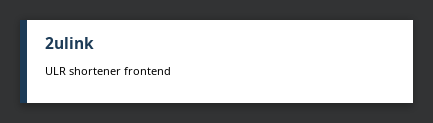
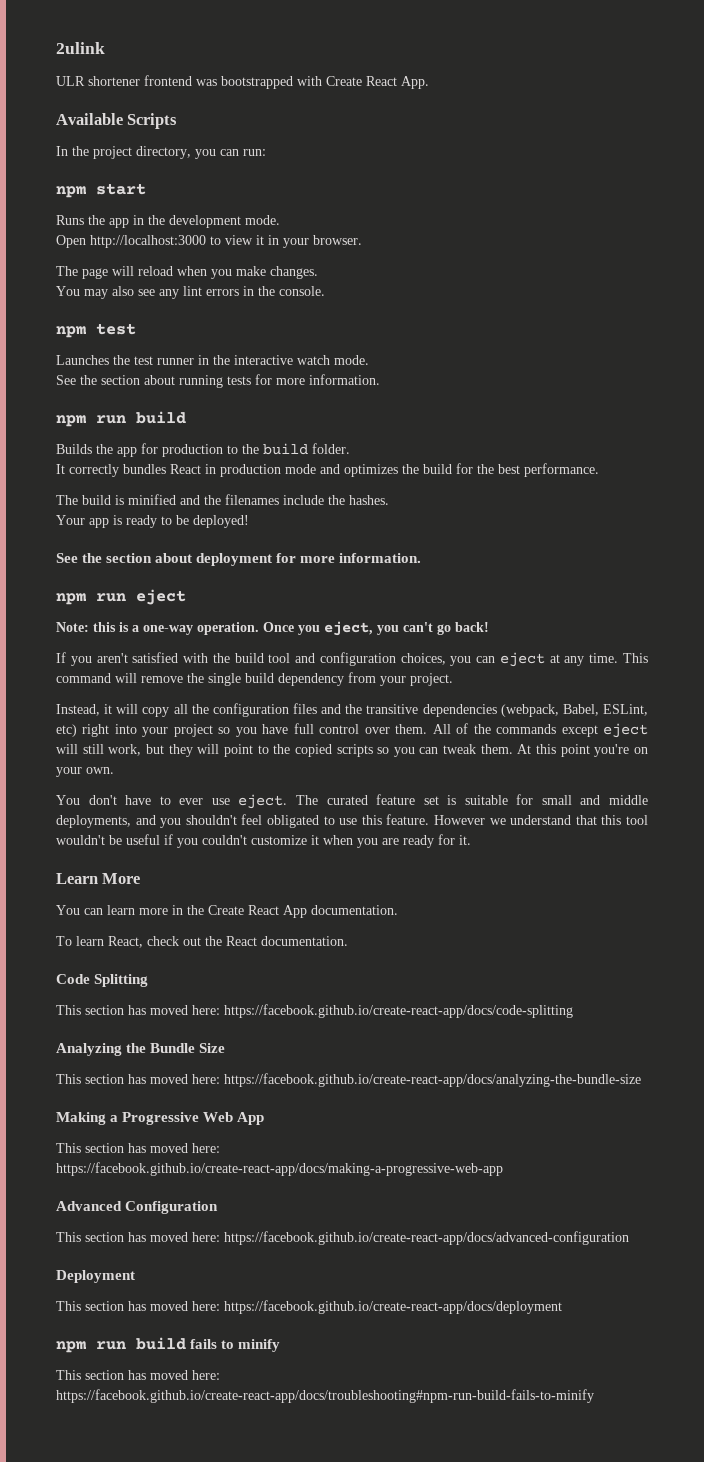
(171, 71) none -> [196,76,429,89] [56,113,178,129] [56,146,266,159] [56,183,146,198] [56,215,280,228] [56,235,362,248] [56,266,318,279] [56,286,325,299] [56,323,136,338] [56,355,369,365] [56,374,380,388] [56,411,186,427] [56,443,350,457] [56,463,599,477] [56,494,389,505] [56,515,249,528] [56,553,422,566] [56,589,186,605] [56,621,489,636] [56,652,648,667] [56,672,453,686] [56,703,649,717] [56,723,649,738] [56,744,648,757] [56,767,114,777] [56,794,648,809] [56,814,649,828] [56,834,471,848] [56,873,141,884] [56,905,398,918] [56,936,348,948] [56,974,149,987] [56,1004,573,1018] [56,1043,226,1056] [56,1073,641,1087] [56,1112,265,1125] [56,1143,220,1153] [56,1162,503,1176] [56,1201,219,1214] [56,1231,629,1245] [56,1270,135,1283] [56,1300,562,1314] [56,1337,281,1353] [56,1370,220,1380] [56,1389,594,1403] was bootstrapped with Create React App. // Available Scripts // In the project directory, you can run: // npm start // Runs the app in the development mode. // Open http://localhost:3000 to view it in your browser. // The page will reload when you make changes. // You may also see any lint errors in the console. // npm test // Launches the test runner in the interactive watch mode. // See the section about running tests for more information. // npm run build // Builds the app for production to the build folder. // It correctly bundles React in production mode and optimizes the build for the best performance. // The build is minified and the filenames include the hashes. // Your app is ready to be deployed! // See the section about deployment for more information. // npm run eject // Note: this is a one-way operation. Once you eject, you can't go back! // If you aren't satisfied with the build tool and configuration choices, you can eject at any time. This command will remove the single build dependency from your project. // Instead, it will copy all the configuration files and the transitive dependencies (webpack, Babel, ESLint, etc) right into your project so you have full control over them. All of the commands except eject will still work, but they will point to the copied scripts so you can tweak them. At this point you're on your own. // You don't have to ever use eject. The curated feature set is suitable for small and middle deployments, and you shouldn't feel obligated to use this feature. However we understand that this tool wouldn't be useful if you couldn't customize it when you are ready for it. // Learn More // You can learn more in the Create React App documentation. // To learn React, check out the React documentation. // Code Splitting // This section has moved here: https://facebook.github.io/create-react-app/docs/code-splitting // Analyzing the Bundle Size // This section has moved here: https://facebook.github.io/create-react-app/docs/analyzing-the-bundle-size // Making a Progressive Web App // This section has moved here: https://facebook.github.io/create-react-app/docs/making-a-progressive-web-app // Advanced Configuration // This section has moved here: https://facebook.github.io/create-react-app/docs/advanced-configuration // Deployment // This section has moved here: https://facebook.github.io/create-react-app/docs/deployment // npm run build fails to minify // This section has moved here: https://facebook.github.io/create-react-app/docs/troubleshooting#npm-run-build-fails-to-minify

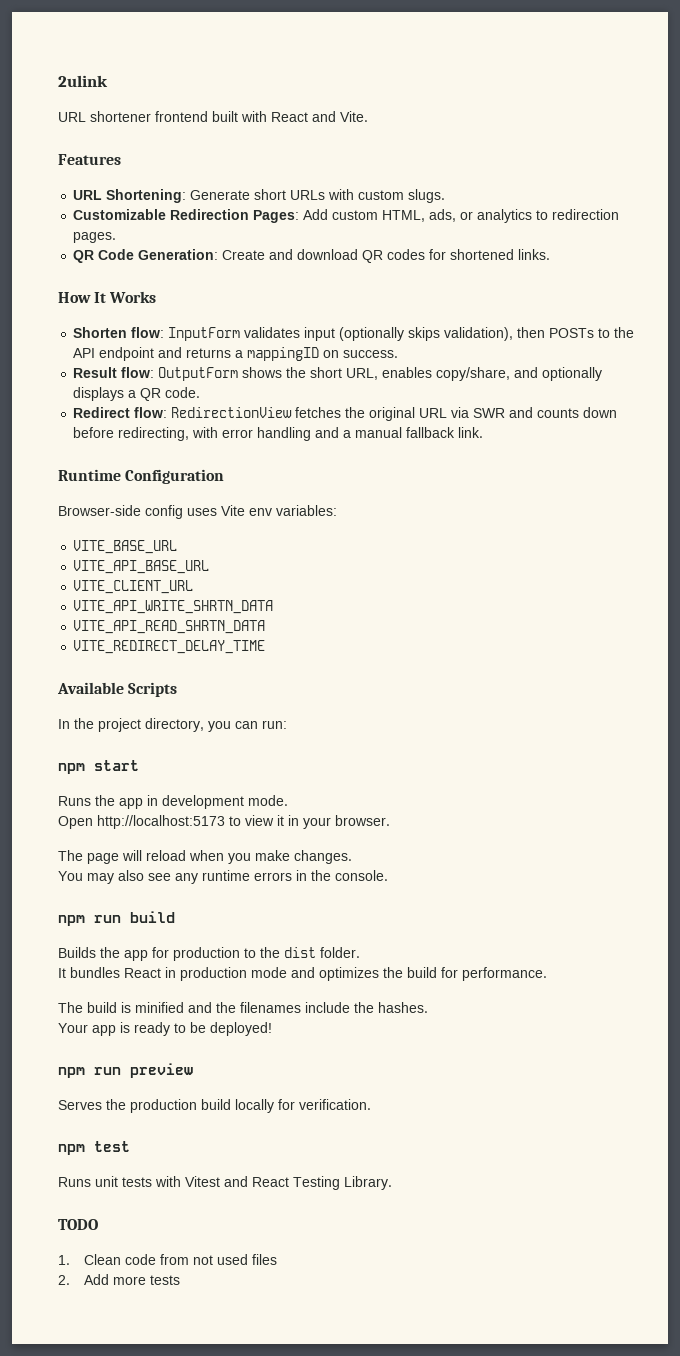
[56,76,85,86] ULR -> [58,112,86,122] URL
[196,76,429,89] was bootstrapped with Create React App. -> [212,111,368,122] [58,154,121,165] [73,189,446,203] [73,209,620,223] [73,232,117,243] [73,249,551,263] [58,291,157,303] [73,327,635,341] [73,347,399,361] [73,367,603,381] [73,387,201,401] [73,407,618,421] [73,427,484,441] [58,469,225,484] [58,505,337,519] [73,540,178,554] [73,560,210,574] [73,580,194,594] [73,600,274,614] [73,620,266,634] [73,640,266,654] built with React and Vite. // Features // URL Shortening: Generate short URLs with custom slugs. // Customizable Redirection Pages: Add custom HTML, ads, or analytics to redirection pages. // QR Code Generation: Create and download QR codes for shortened links. // How It Works // Shorten flow: InputForm validates input (optionally skips validation), then POSTs to the API endpoint and returns a mappingID on success. // Result flow: OutputForm shows the short URL, enables copy/share, and optionally displays a QR code. // Redirect flow: RedirectionView fetches the original URL via SWR and counts down before redirecting, with error handling and a manual fallback link. // Runtime Configuration // Browser-side config uses Vite env variables: // VITE_BASE_URL // VITE_API_BASE_URL // VITE_CLIENT_URL // VITE_API_WRITE_SHRTN_DATA // VITE_API_READ_SHRTN_DATA // VITE_REDIRECT_DELAY_TIME
[148,215,165,225] the -> (158, 800) none
[90,235,206,248] http://localhost:3000 -> [97,815,225,829] http://localhost:5173
[183,286,202,296] lint -> [202,870,250,881] runtime
[56,323,136,338] [56,355,369,365] [56,374,380,388] // npm test // Launches the test runner in the interactive watch mode. // See the section about running tests for more information. -> (388, 875) none
[263,443,308,455] build -> [284,947,316,958] dist
[69,464,119,477] correctly -> (66, 973) none
[477,464,520,474] the best -> (458, 972) none
[56,553,422,566] [56,589,186,605] [56,621,489,636] [56,652,648,667] [56,672,453,686] [56,703,649,717] [56,723,649,738] [56,744,648,757] [56,767,114,777] [56,794,648,809] [56,814,649,828] [56,834,471,848] [56,873,141,884] [56,905,398,918] [56,936,348,948] [56,974,149,987] [56,1004,573,1018] [56,1043,226,1056] [56,1073,641,1087] [56,1112,265,1125] [56,1143,220,1153] [56,1162,503,1176] [56,1201,219,1214] [56,1231,629,1245] [56,1270,135,1283] [56,1300,562,1314] [56,1337,281,1353] [56,1370,220,1380] [56,1389,594,1403] See the section about deployment for more information. // npm run eject // Note: this is a one-way operation. Once you eject, you can't go back! // If you aren't satisfied with the build tool and configuration choices, you can eject at any time. This command will remove the single build dependency from your project. // Instead, it will copy all the configuration files and the transitive dependencies (webpack, Babel, ESLint, etc) right into your project so you have full control over them. All of the commands except eject will still work, but they will point to the copied scripts so you can tweak them. At this point you're on your own. // You don't have to ever use eject. The curated feature set is suitable for small and middle deployments, and you shouldn't feel obligated to use this feature. However we understand that this tool wouldn't be useful if you couldn't customize it when you are ready for it. // Learn More // You can learn more in the Create React App documentation. // To learn React, check out the React documentation. // Code Splitting // This section has moved here: https://facebook.github.io/create-react-app/docs/code-splitting // Analyzing the Bundle Size // This section has moved here: https://facebook.github.io/create-react-app/docs/analyzing-the-bundle-size // Making a Progressive Web App // This section has moved here: https://facebook.github.io/create-react-app/docs/making-a-progressive-web-app // Advanced Configuration // This section has moved here: https://facebook.github.io/create-react-app/docs/advanced-configuration // Deployment // This section has moved here: https://facebook.github.io/create-react-app/docs/deployment // npm run build fails to minify // This section has moved here: https://facebook.github.io/create-react-app/docs/troubleshooting#npm-run-build-fails-to-minify -> [58,1063,193,1078] [58,1099,371,1113] [58,1141,130,1155] [58,1176,392,1190] [58,1219,98,1230] [58,1254,278,1265] [58,1274,181,1285] npm run preview // Serves the production build locally for verification. // npm test // Runs unit tests with Vitest and React Testing Library. // TODO // 1. Clean code from not used files // 2. Add more tests

